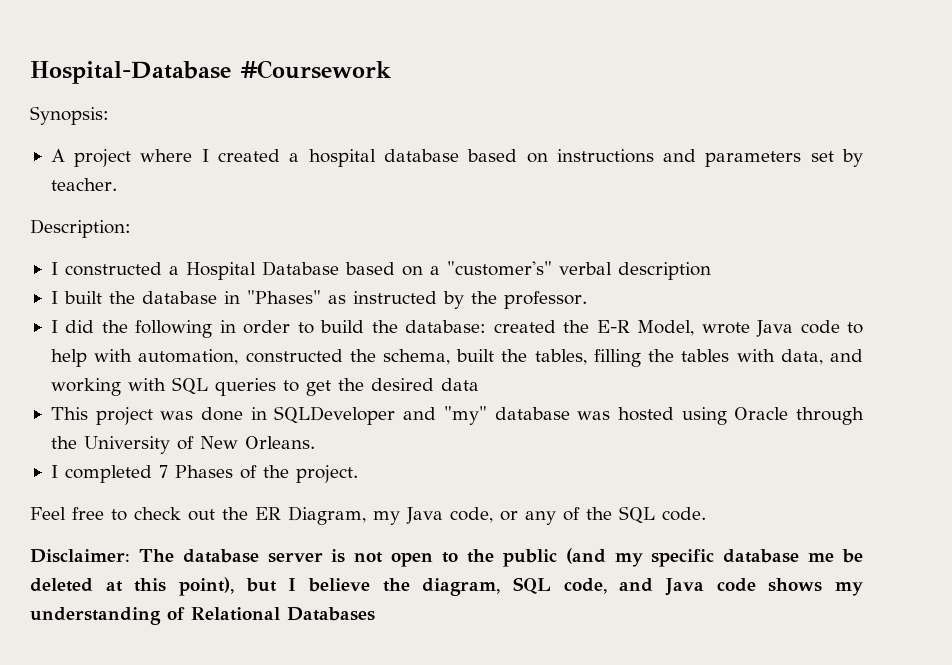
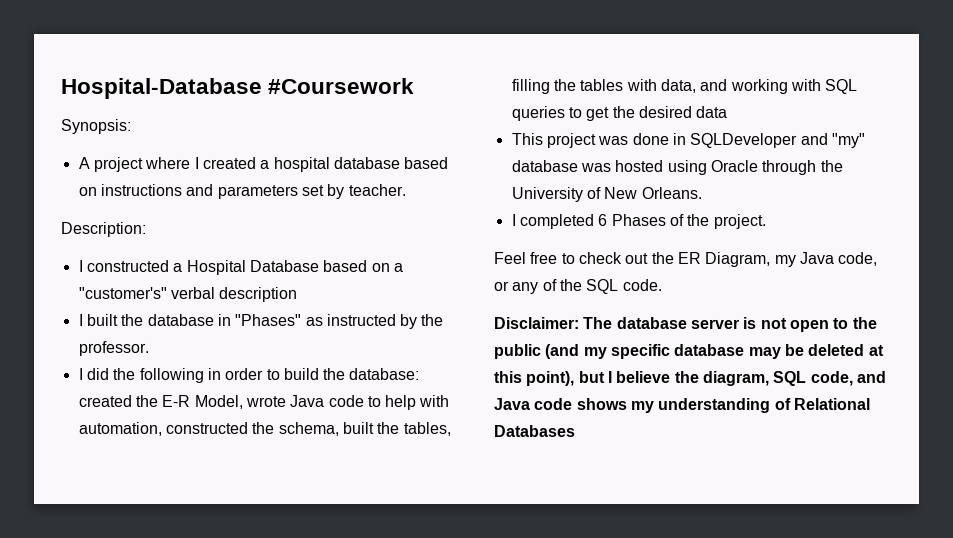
[158,465,168,478] 7 -> [598,214,608,226] 6
[808,553,835,562] me -> [748,347,781,359] may

